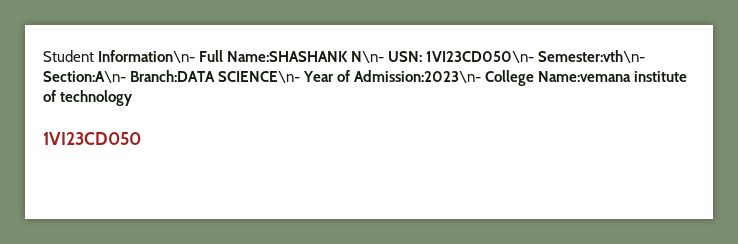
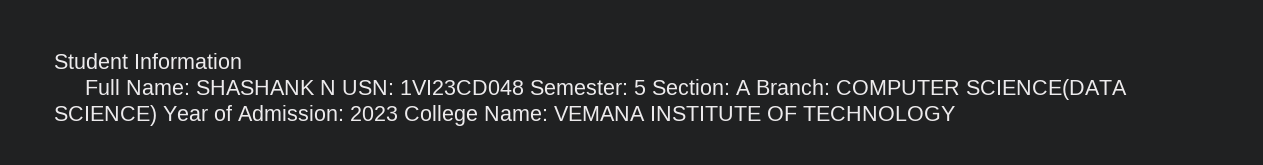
[98,50,646,63] [43,70,688,86] [43,90,134,106] [43,132,141,145] Information\n- Full Name:SHASHANK N\n- USN: 1VI23CD050\n- Semester:vth\n- Section:A\n- Branch:DATA SCIENCE\n- Year of Admission:2023\n- College Name:vemana institute of technology // 1VI23CD050 -> [134,53,242,69] [84,79,1127,100] [54,105,955,126] Information // Full Name: SHASHANK N USN: 1VI23CD048 Semester: 5 Section: A Branch: COMPUTER SCIENCE(DATA SCIENCE) Year of Admission: 2023 College Name: VEMANA INSTITUTE OF TECHNOLOGY

